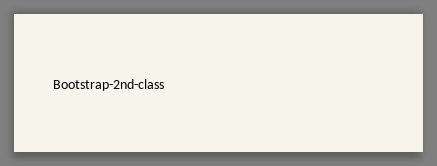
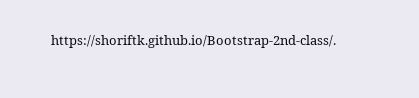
[53,79,164,91] Bootstrap-2nd-class -> [51,35,336,48] https://shoriftk.github.io/Bootstrap-2nd-class/.

